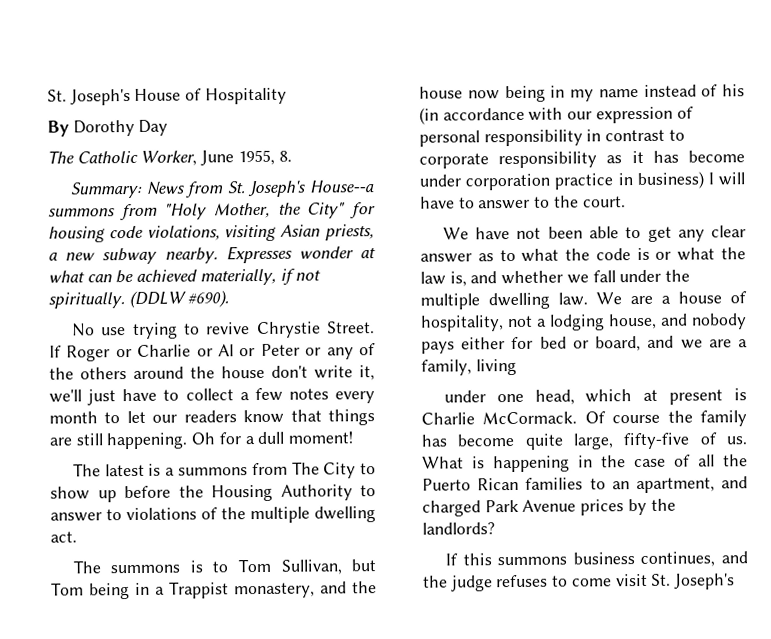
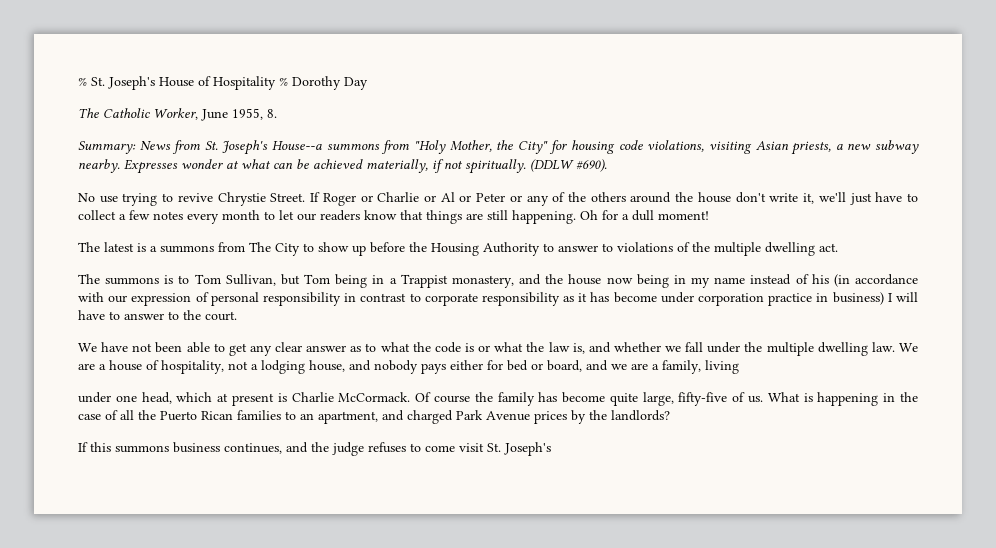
(47, 95) none -> [78,77,87,86] %
[47,120,70,137] // By -> [279,77,288,86] %

